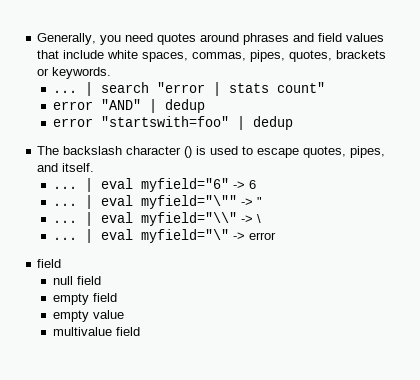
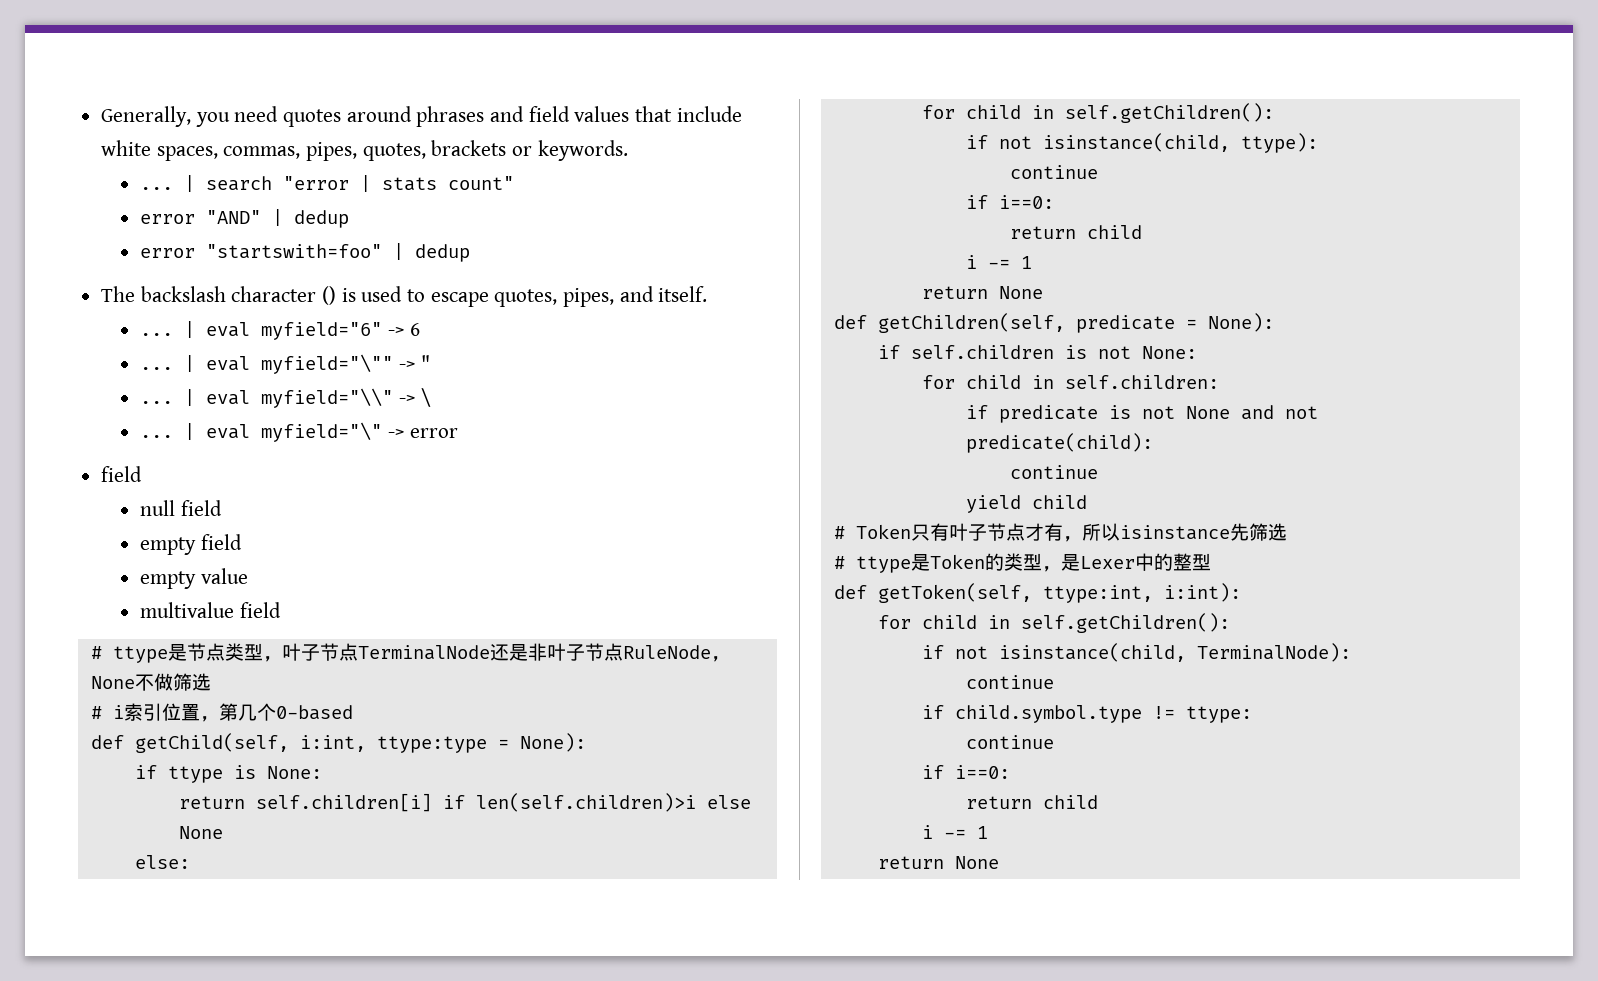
(141, 331) none -> [90,643,730,663] [90,673,211,691] [90,703,353,722] [90,733,586,753] [134,765,322,783] [178,793,751,812] [178,826,223,839] [134,855,190,869] [921,103,1274,123] [965,133,1318,153] [1009,165,1098,179] [965,195,1054,209] [1009,225,1142,239] [965,255,1032,269] [921,286,1043,299] [833,313,1274,333] [877,345,1197,359] [921,375,1219,389] [965,405,1318,423] [965,433,1153,453] [1009,465,1098,479] [965,495,1087,513] [833,523,1287,542] [833,553,1211,573] [833,583,1241,603] [877,613,1230,633] [921,643,1351,662] [965,675,1054,689] [921,705,1252,723] [965,735,1054,749] [921,765,1010,779] [965,795,1098,809] [921,825,988,839] [877,856,999,869] // # ttype是节点类型，叶子节点TerminalNode还是非叶子节点RuleNode，None不做筛选 // # i索引位置，第几个0-based // def getChild(self, i:int, ttype:type = None): // if ttype is None: // return self.children[i] if len(self.children)>i else None // else: // for child in self.getChildren(): // if not isinstance(child, ttype): // continue // if i==0: // return child // i -= 1 // return None // def getChildren(self, predicate = None): // if self.children is not None: // for child in self.children: // if predicate is not None and not predicate(child): // continue // yield child // # Token只有叶子节点才有，所以isinstance先筛选 // # ttype是Token的类型，是Lexer中的整型 // def getToken(self, ttype:int, i:int): // for child in self.getChildren(): // if not isinstance(child, TerminalNode): // continue // if child.symbol.type != ttype: // continue // if i==0: // return child // i -= 1 // return None

